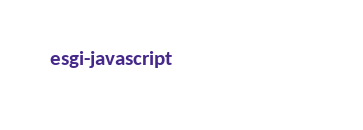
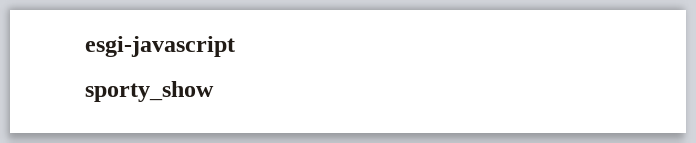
(172, 59) none -> [85,81,214,102] // sporty_show

